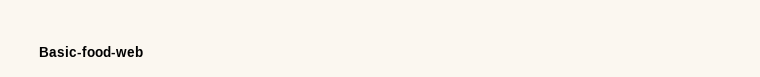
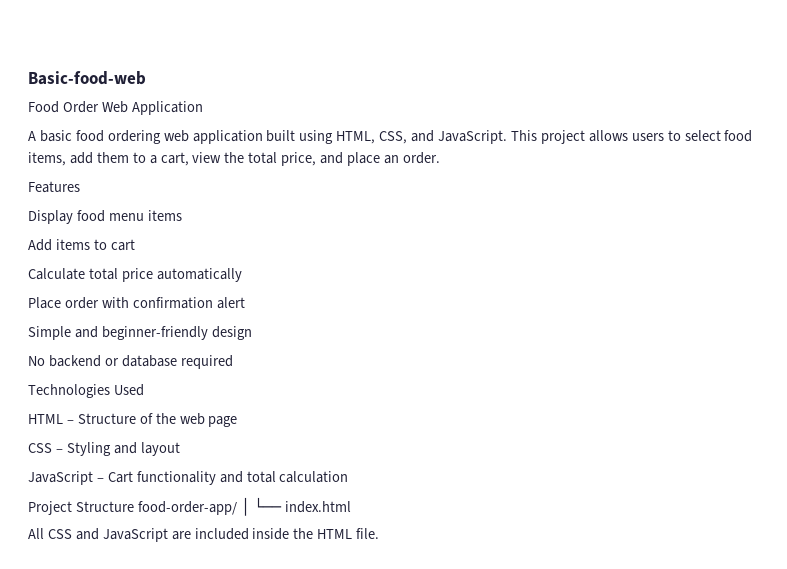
(143, 51) none -> [28,101,203,115] [28,130,753,144] [28,152,440,166] [28,181,80,193] [28,210,182,224] [28,239,135,251] [28,268,242,282] [28,297,245,309] [28,326,252,340] [28,355,233,369] [28,384,144,398] [28,413,238,427] [28,442,180,456] [28,471,349,485] [28,497,351,516] [28,528,380,542] // Food Order Web Application // A basic food ordering web application built using HTML, CSS, and JavaScript. This project allows users to select food items, add them to a cart, view the total price, and place an order. // Features // Display food menu items // Add items to cart // Calculate total price automatically // Place order with confirmation alert // Simple and beginner-friendly design // No backend or database required // Technologies Used // HTML – Structure of the web page // CSS – Styling and layout // JavaScript – Cart functionality and total calculation // Project Structure food-order-app/ │ └── index.html // All CSS and JavaScript are included inside the HTML file.

